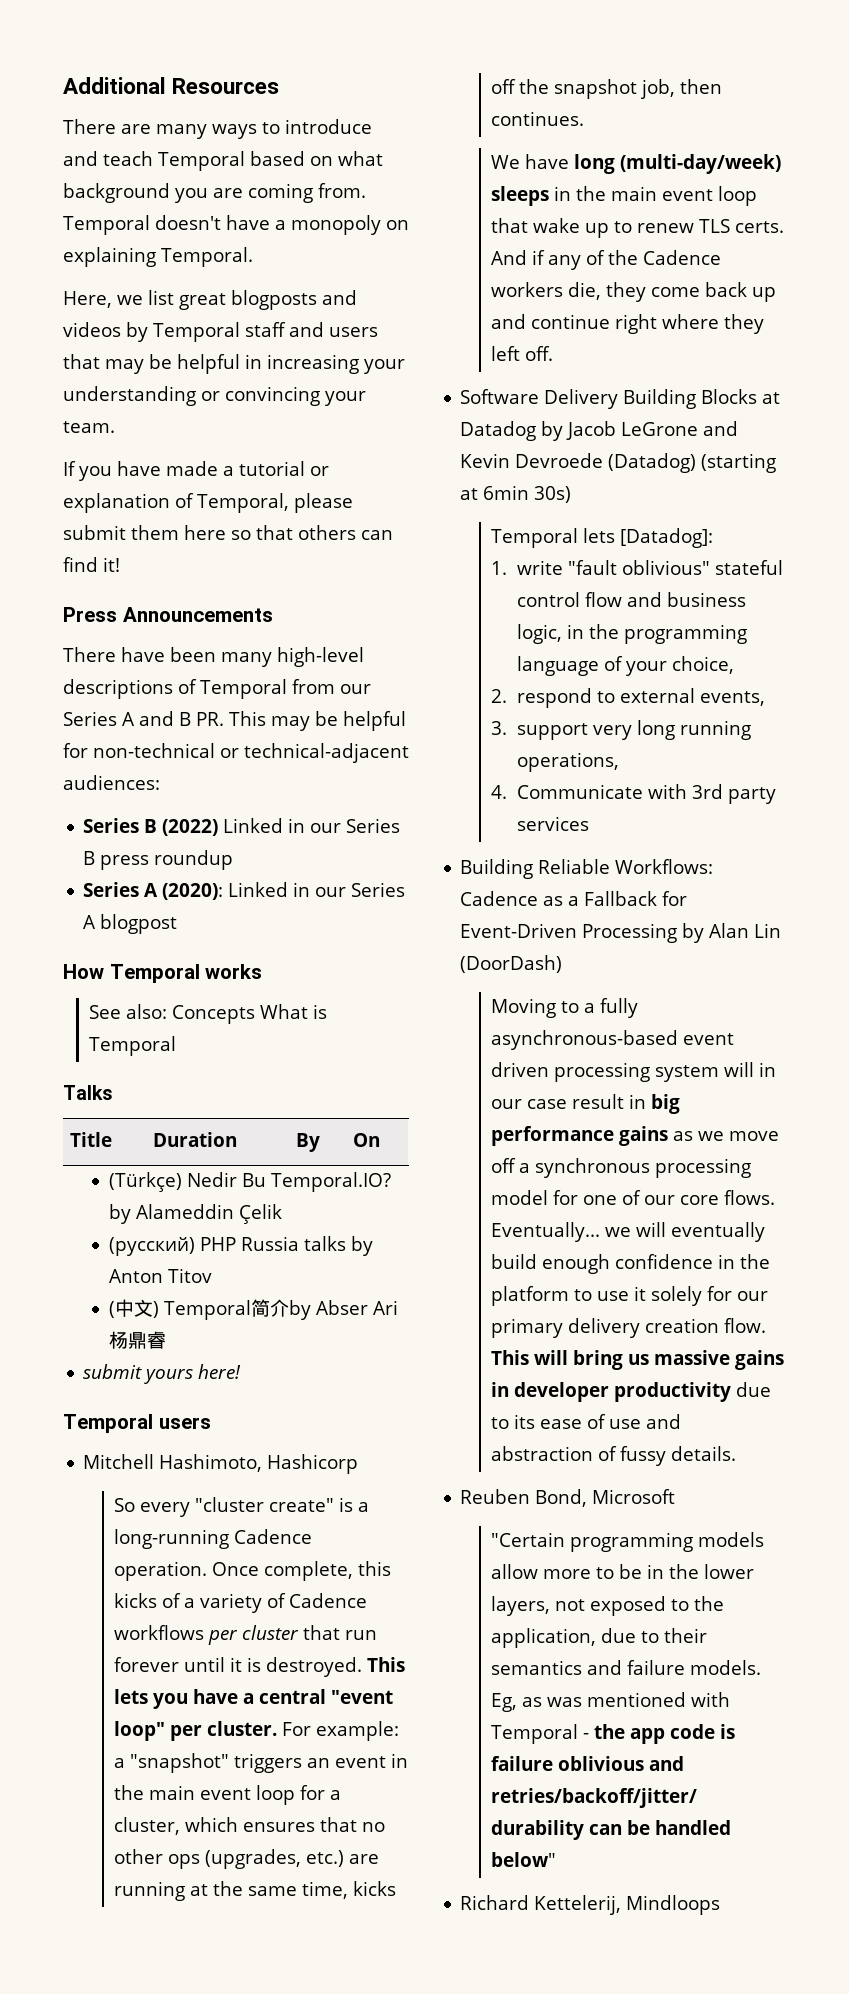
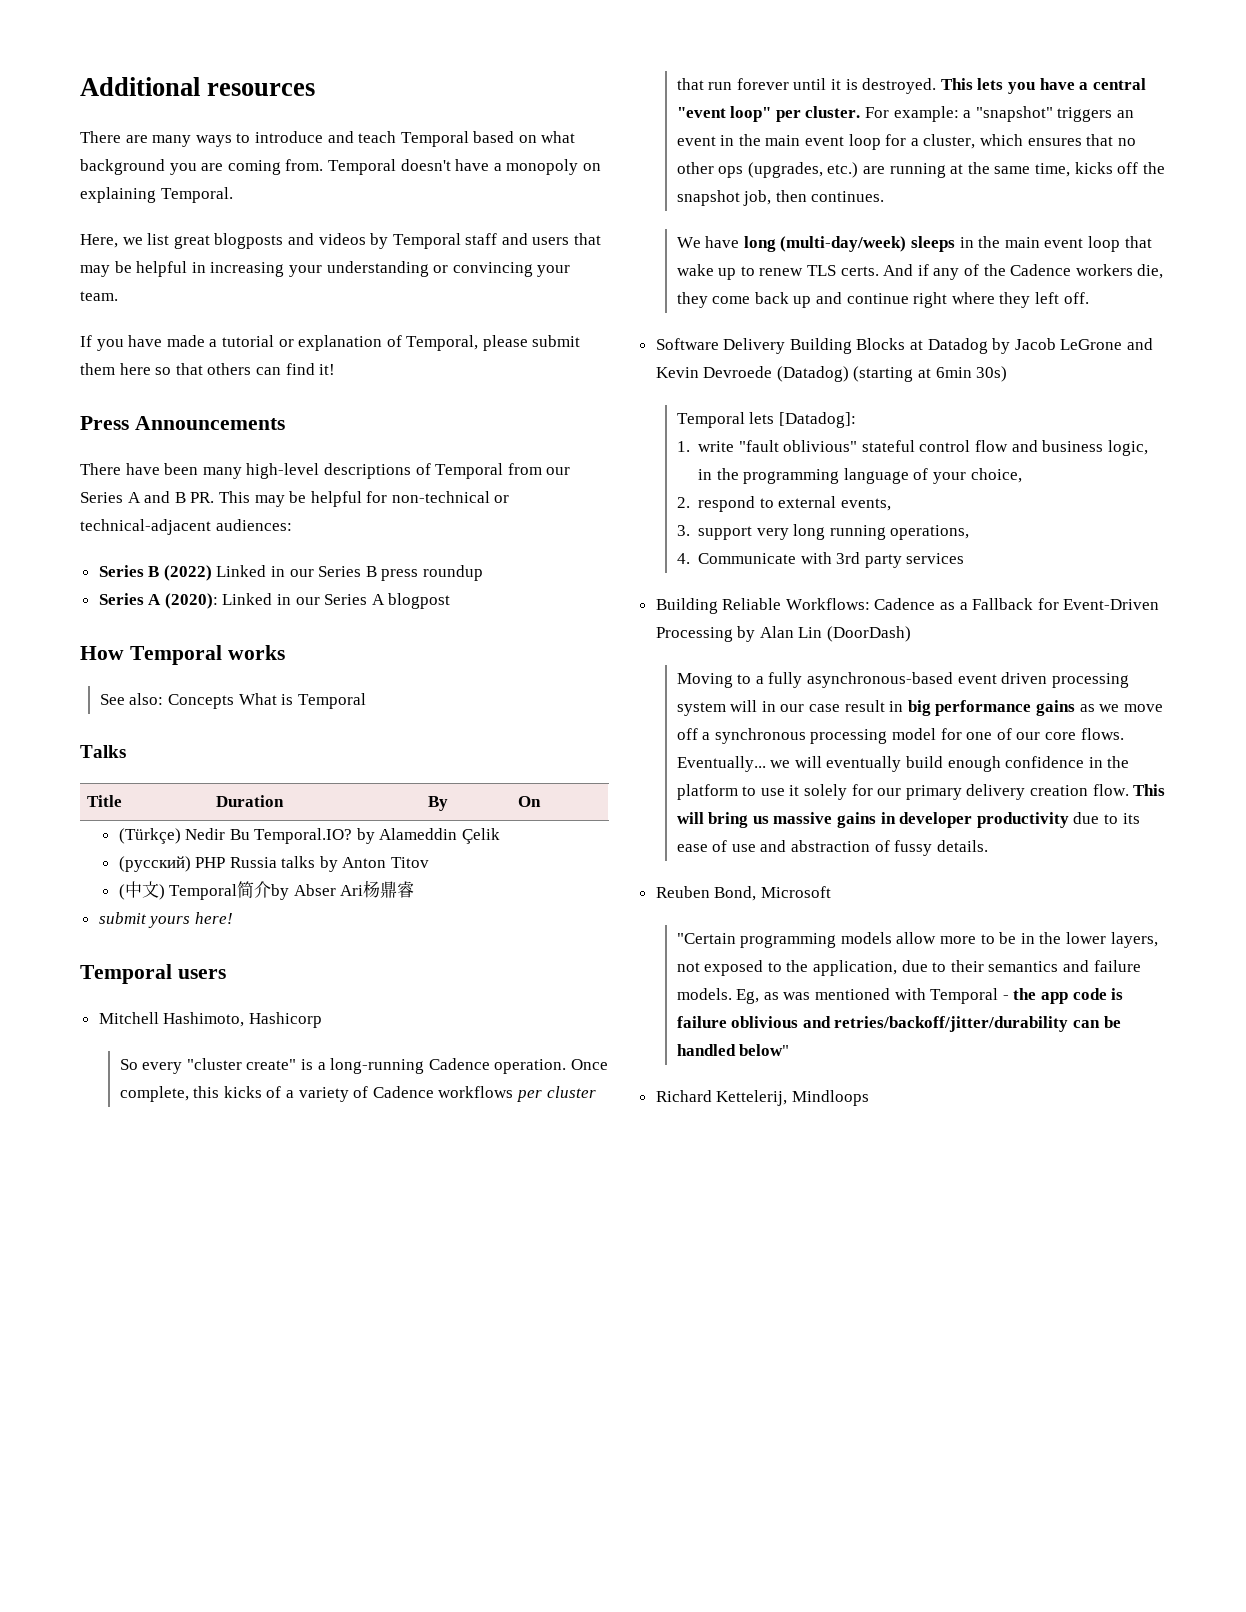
[172,78,280,94] Resources -> [207,83,316,96] resources

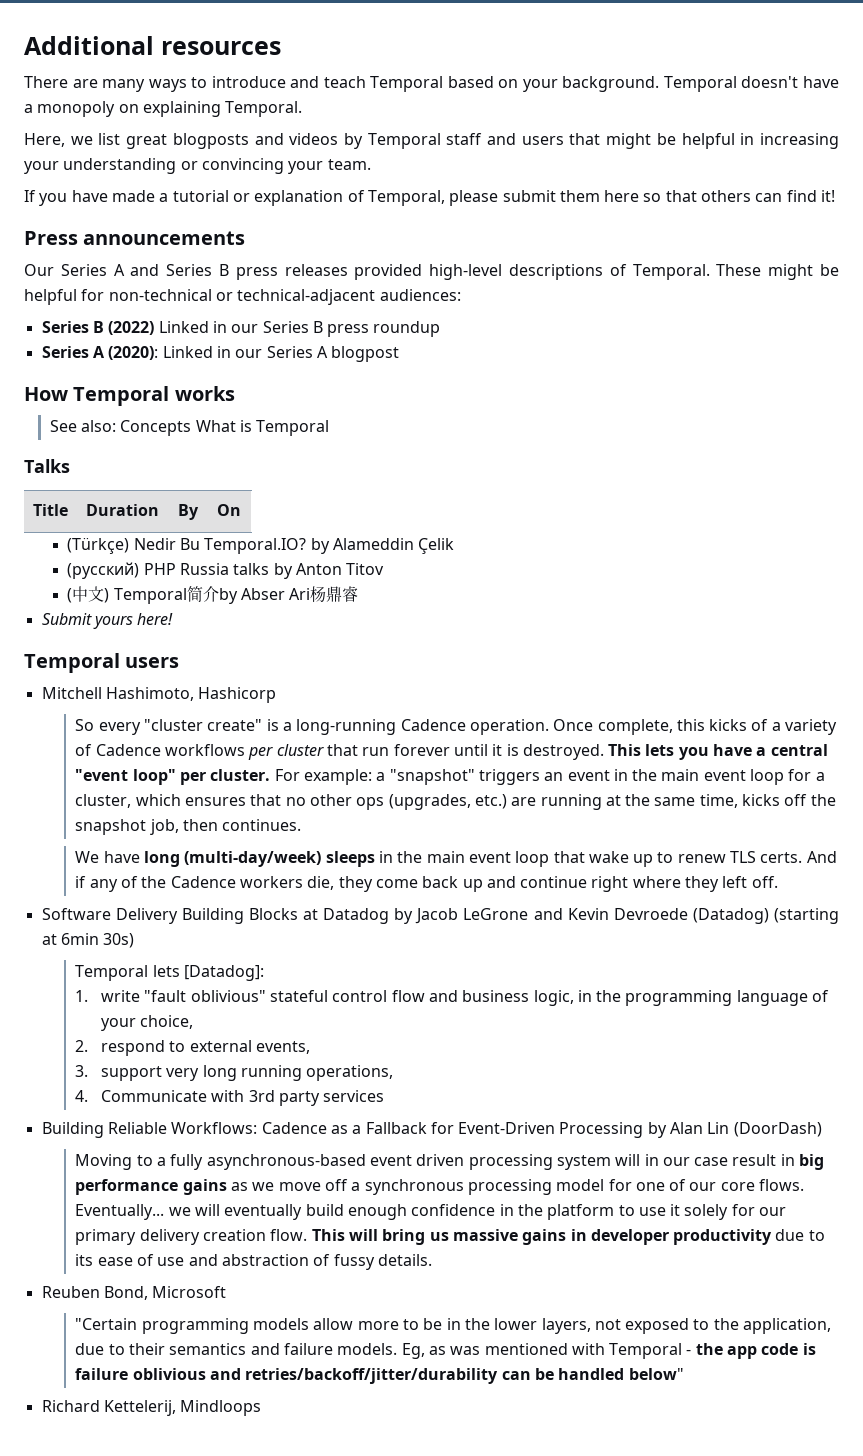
[541,131,576,143] [80,159,324,175] what background you are coming from. -> [522,76,660,92] your background.
[80,265,110,277] may -> [606,133,652,149] might
[134,416,285,430] [80,463,571,479] [80,491,285,507] Announcements // There have been many high-level descriptions of Temporal from our Series A and B PR. This may -> [83,231,246,245] [24,264,814,280] announcements // Our Series A and Series B press releases provided high-level descriptions of Temporal. These might
[98,912,147,924] submit -> [41,613,92,625] Submit

